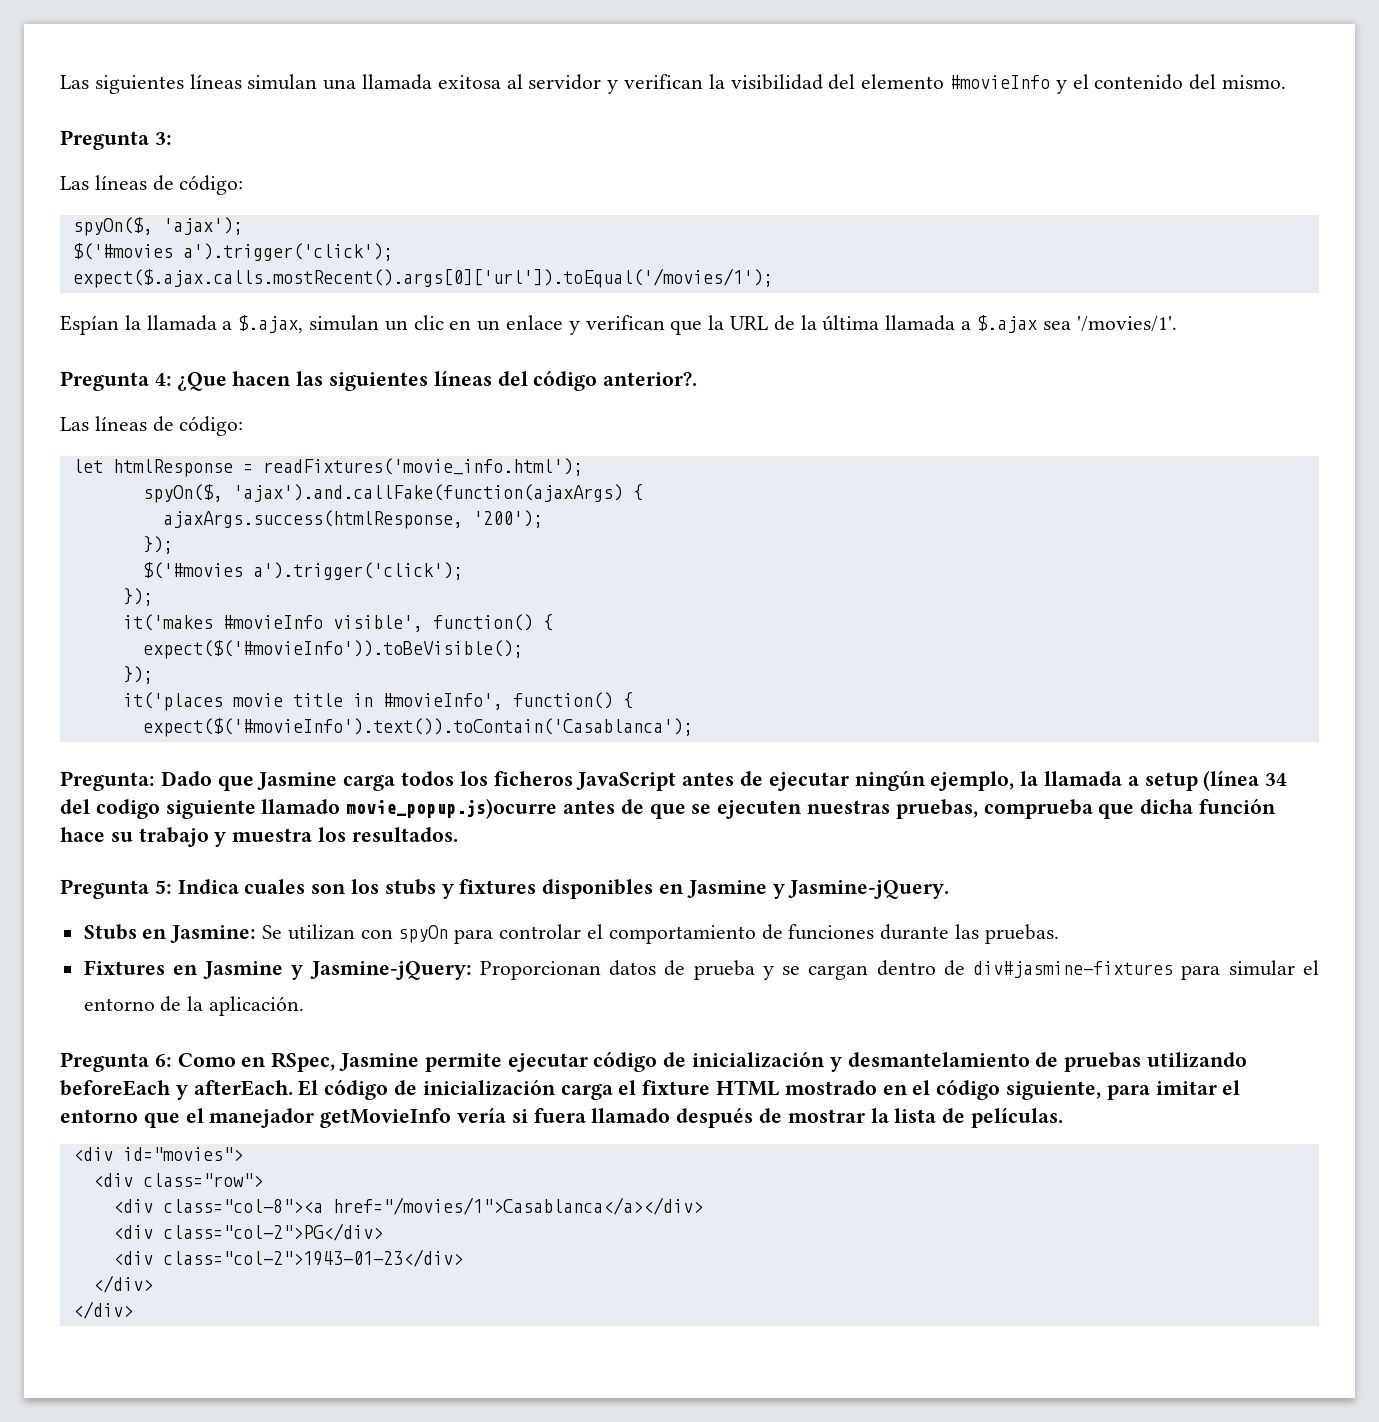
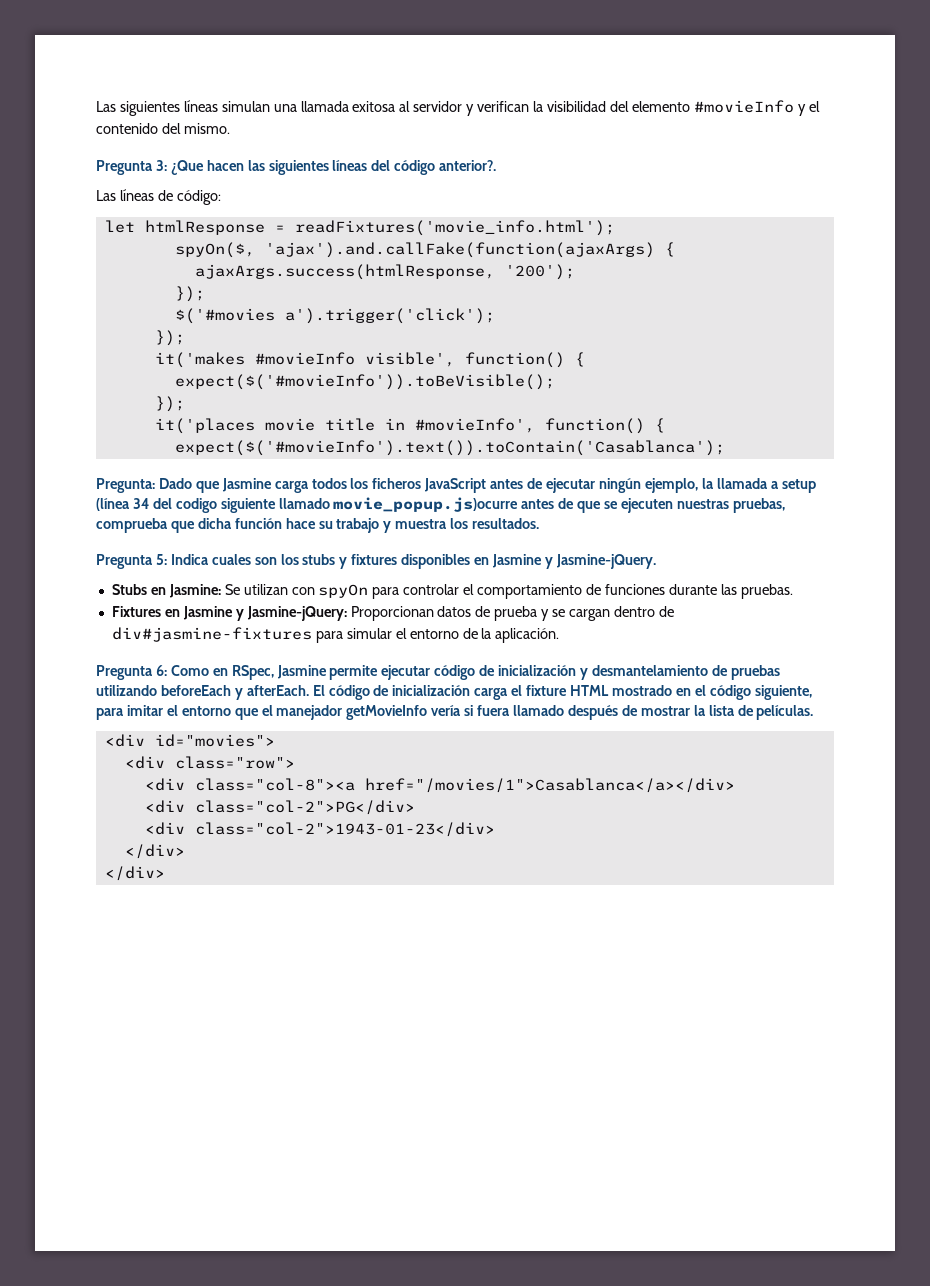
[60,175,244,195] [72,217,243,236] [72,243,393,261] [72,268,773,288] [60,315,1177,335] [60,371,172,391] // Las líneas de código: // spyOn($, 'ajax'); // $('#movies a').trigger('click'); // expect($.ajax.calls.mostRecent().args[0]['url']).toEqual('/movies/1'); // Espían la llamada a $.ajax, simulan un clic en un enlace y verifican que la URL de la última llamada a $.ajax sea '/movies/1'. // Pregunta 4: -> (167, 165) none

